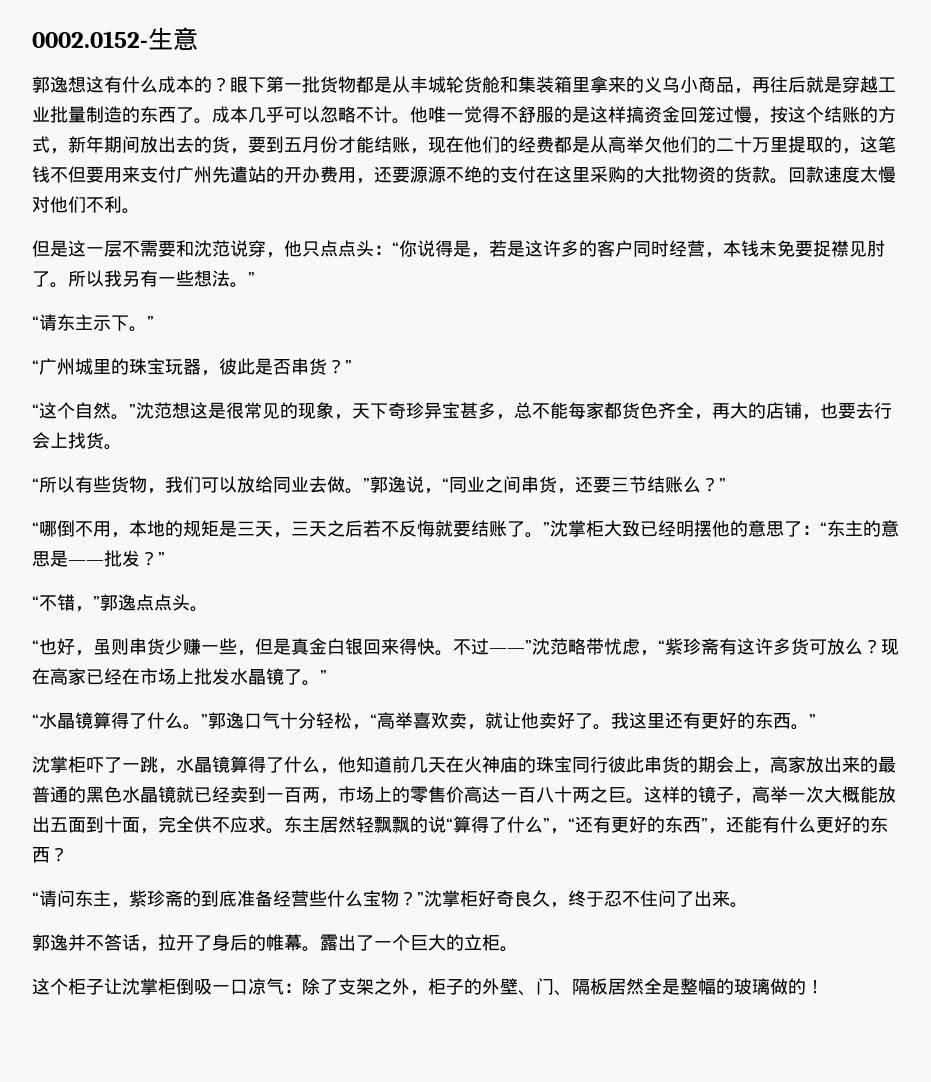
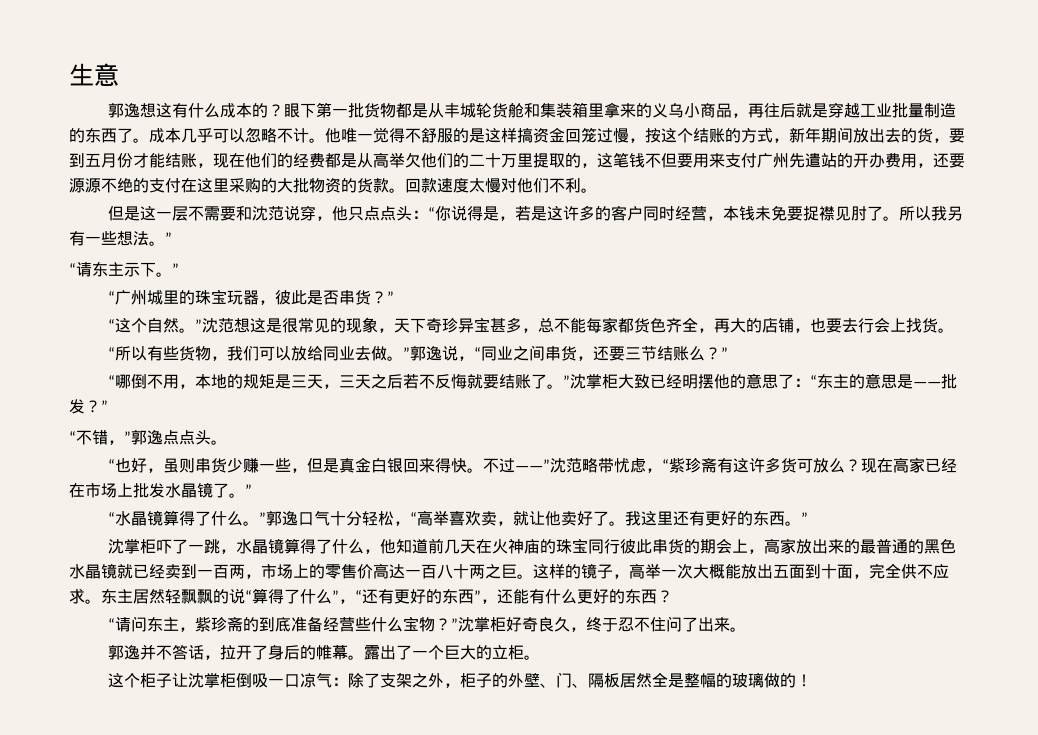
[32,31,148,48] 0002.0152- -> (69, 74) none

